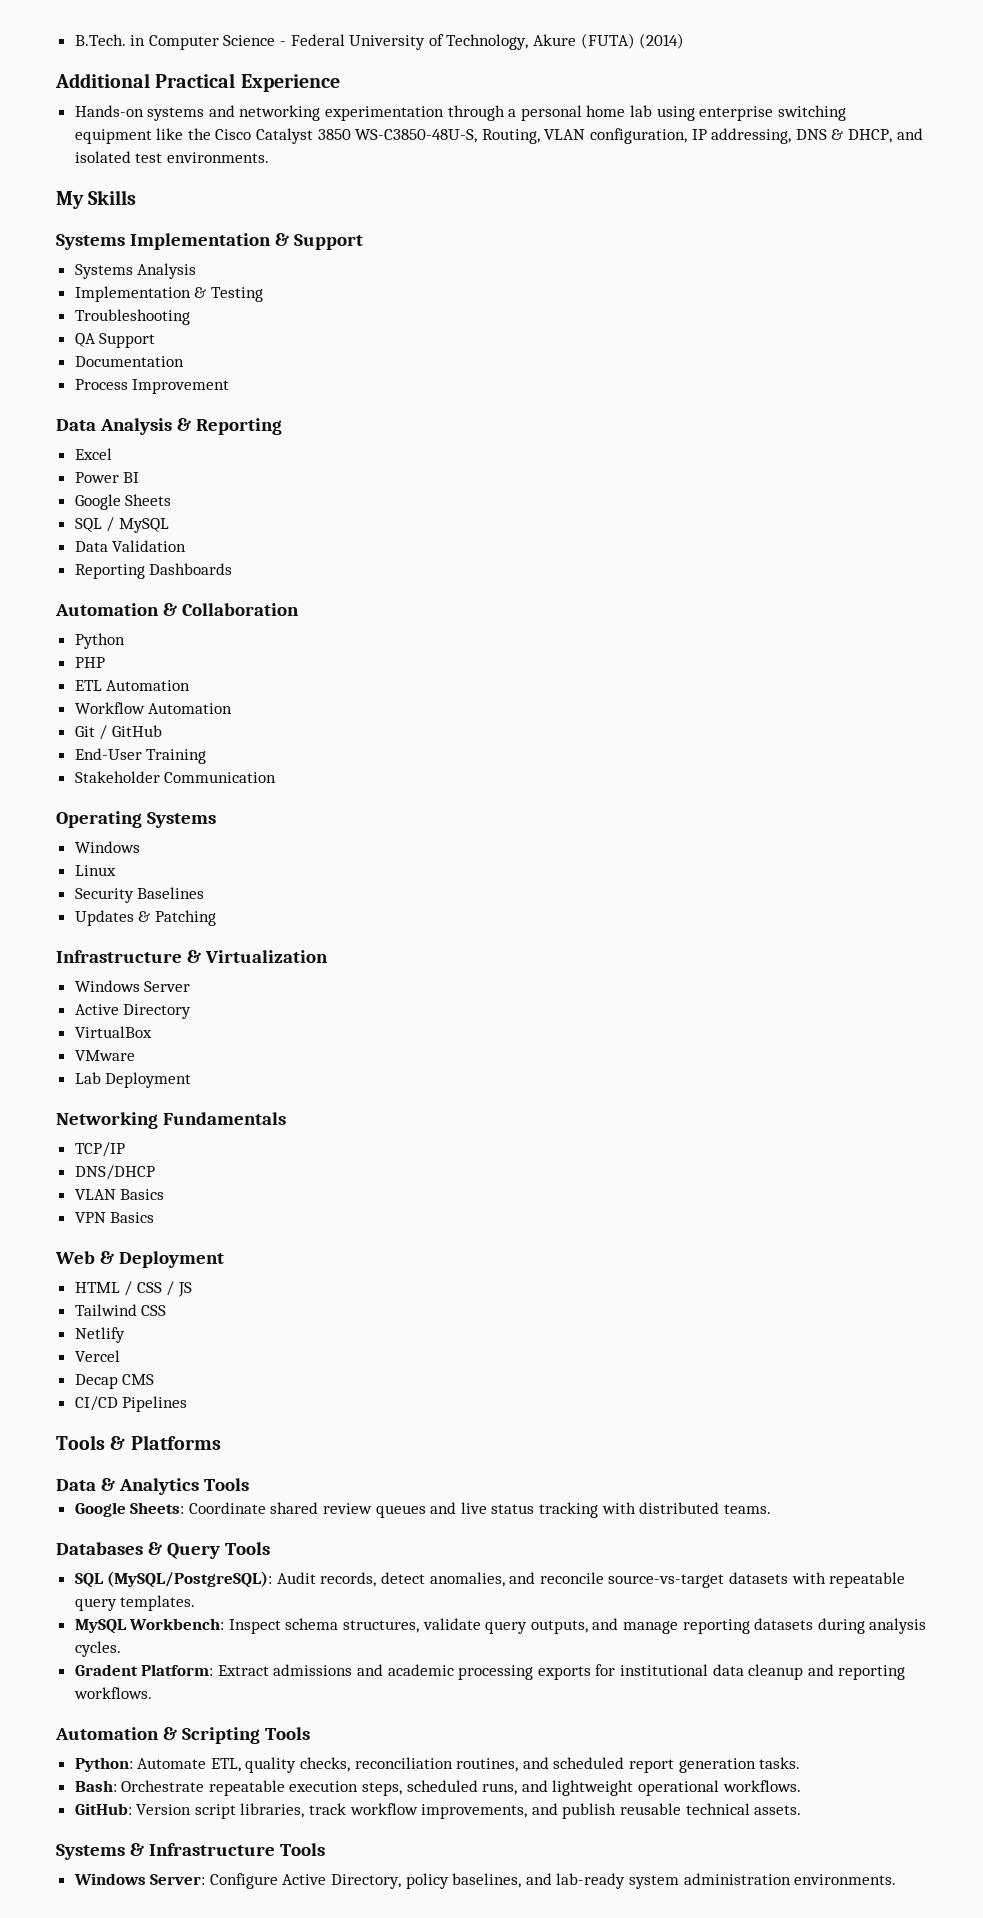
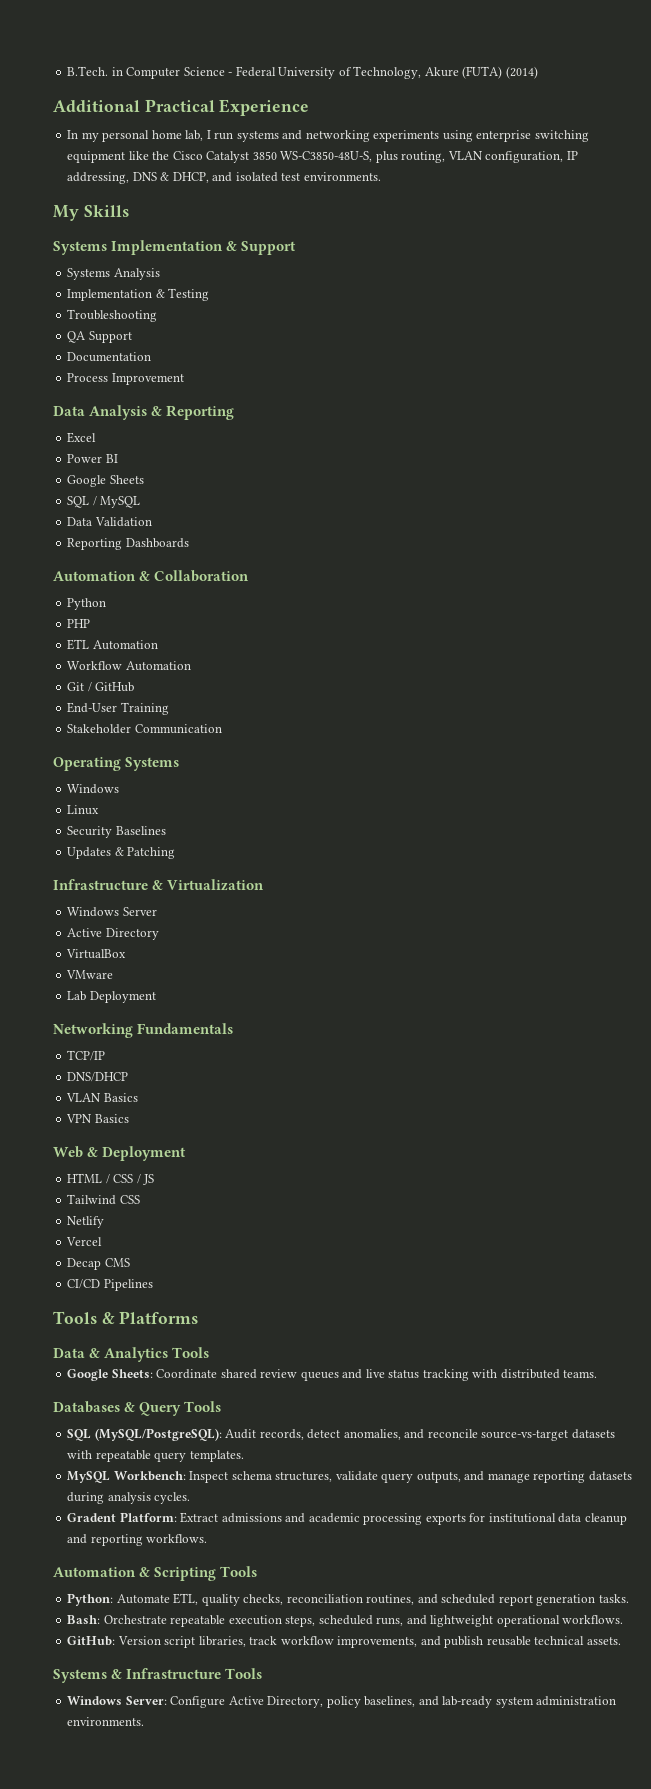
[74,105,653,121] Hands-on systems and networking experimentation through a personal home lab -> [67,130,440,142] In my personal home lab, I run systems and networking experiments
[481,129,540,144] Routing, -> [375,151,446,163] plus routing,

